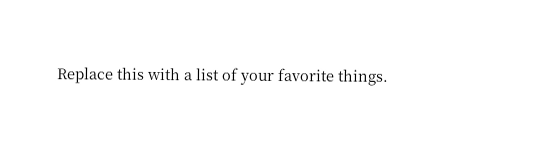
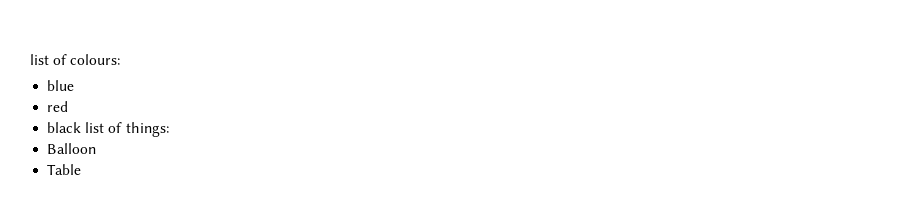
[56,67,389,86] Replace this with a list of your favorite things. -> [30,54,121,65] [47,80,75,91] [47,101,69,112] [47,122,169,137] [47,143,97,154] [47,164,82,175] list of colours: // blue // red // black list of things: // Balloon // Table

